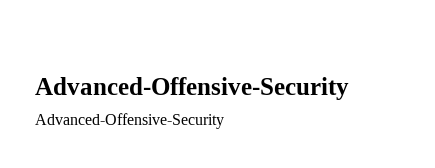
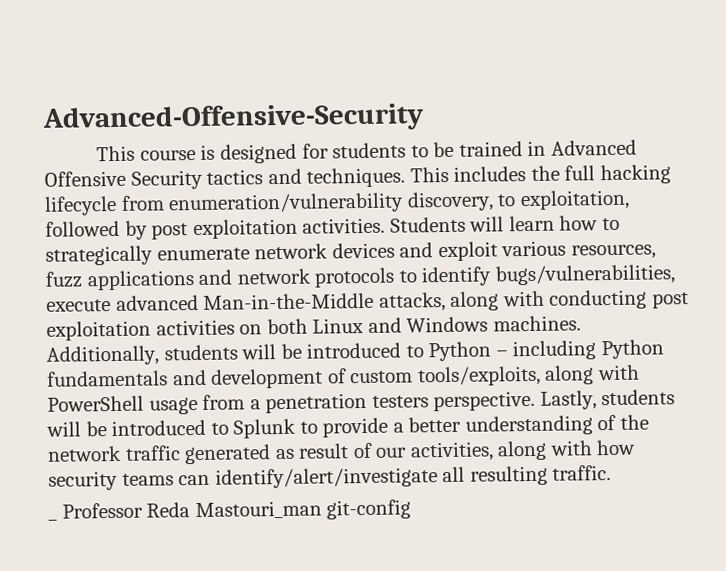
[35,113,224,129] Advanced-Offensive-Security -> [96,139,637,164] [44,164,671,190] [44,189,630,216] [45,215,620,240] [45,240,656,266] [45,264,675,291] [46,289,689,312] [46,315,581,341] [46,339,664,366] [47,364,640,389] [47,389,676,415] [46,414,649,439] [47,439,637,465] [48,465,612,491] [48,499,412,521] This course is designed for students to be trained in Advanced Offensive Security tactics and techniques. This includes the full hacking lifecycle from enumeration/vulnerability discovery, to exploitation, followed by post exploitation activities. Students will learn how to strategically enumerate network devices and exploit various resources, fuzz applications and network protocols to identify bugs/vulnerabilities, execute advanced Man-in-the-Middle attacks, along with conducting post exploitation activities on both Linux and Windows machines. Additionally, students will be introduced to Python – including Python fundamentals and development of custom tools/exploits, along with PowerShell usage from a penetration testers perspective. Lastly, students will be introduced to Splunk to provide a better understanding of the network traffic generated as result of our activities, along with how security teams can identify/alert/investigate all resulting traffic. // _ Professor Reda Mastouri_man git-config

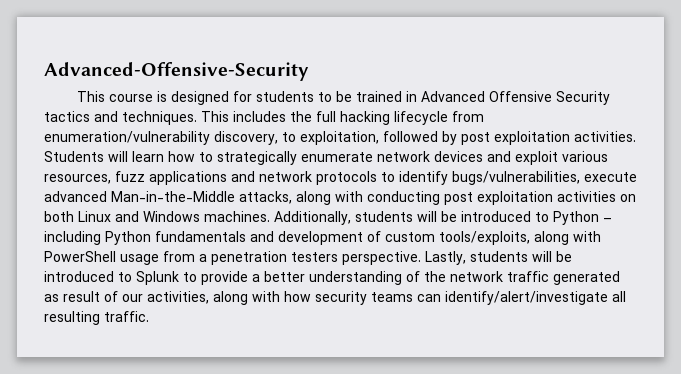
[48,499,412,521] // _ Professor Reda Mastouri_man git-config -> (149, 316) none

